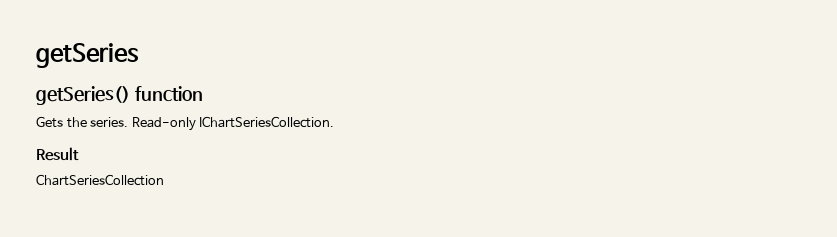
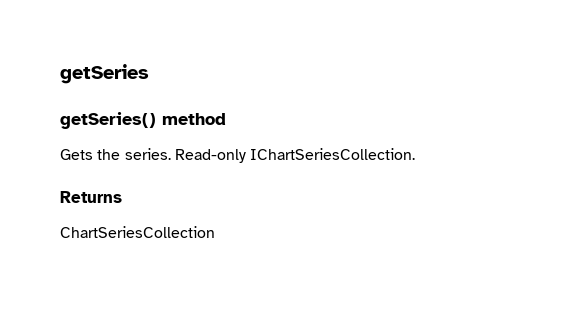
[134,86,203,102] function -> [162,113,226,125] method
[36,147,79,161] Result -> [60,191,122,203] Returns

